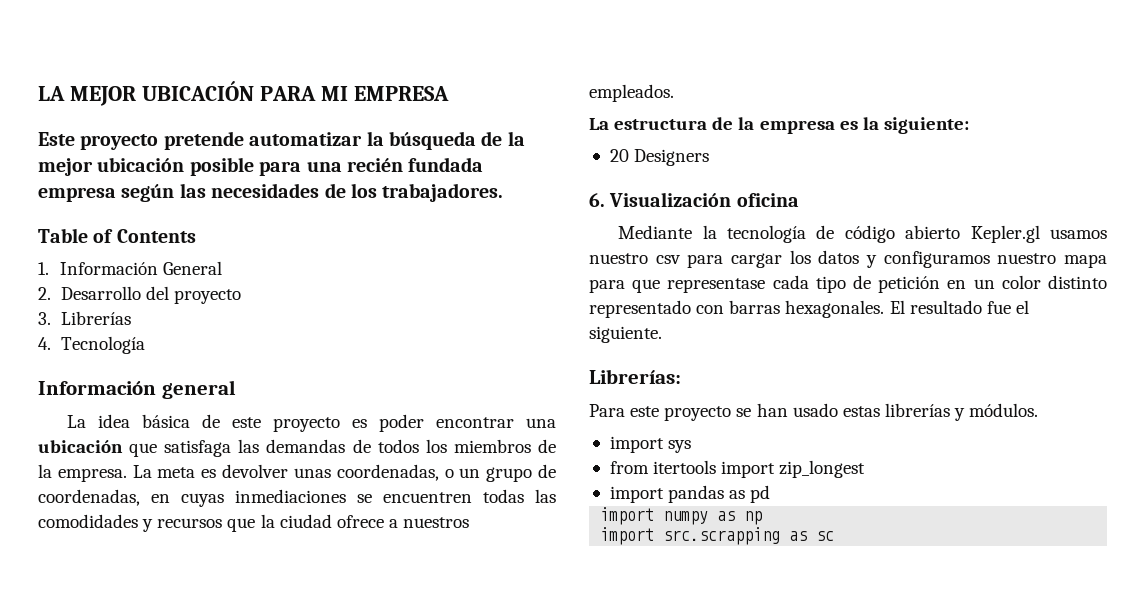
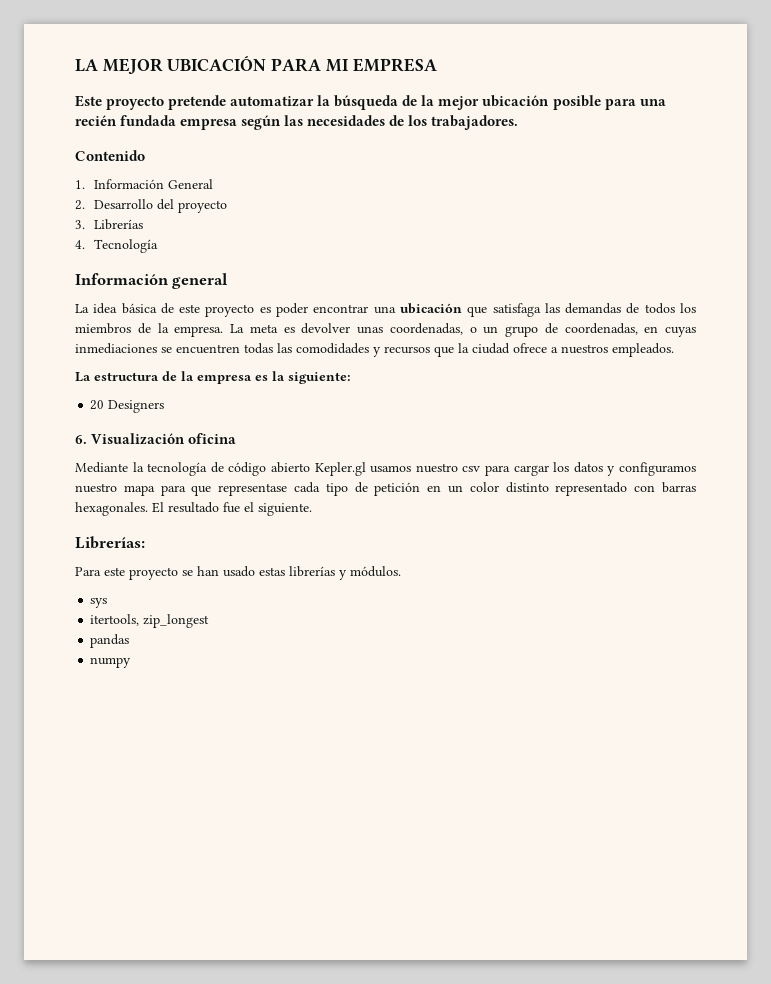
[38,228,196,243] Table of Contents -> [75,150,145,161] Contenido
[609,436,664,453] import -> (401, 571) none
[609,460,776,478] from itertools import -> [90,614,140,626] itertools,
[609,486,664,503] import -> (210, 621) none
[729,485,771,503] [600,507,763,525] [600,527,835,545] as pd // import numpy as np // import src.scrapping as sc -> [90,657,132,668] // numpy

